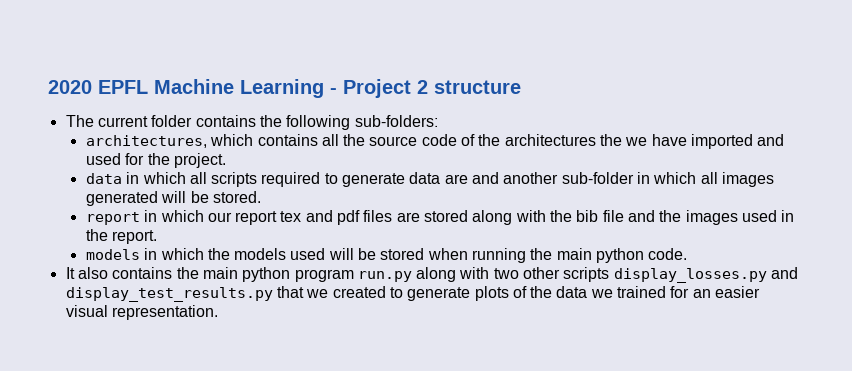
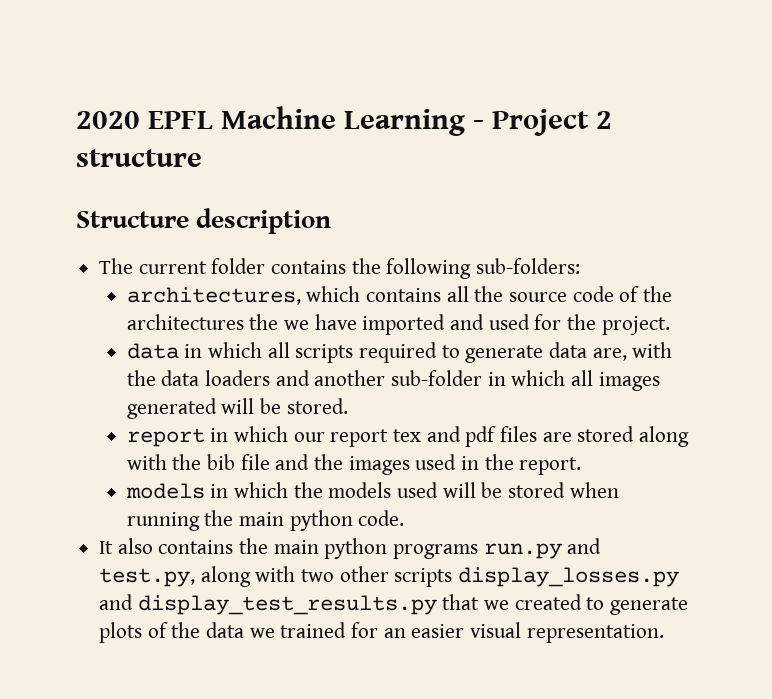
(521, 87) none -> [76,208,332,234] // Structure description
[444,174,468,184] are -> [592,342,673,361] [126,370,270,386] are, with the data loaders
[294,269,412,282] program run.py -> [393,538,602,559] [99,568,196,587] programs run.py and test.py,

